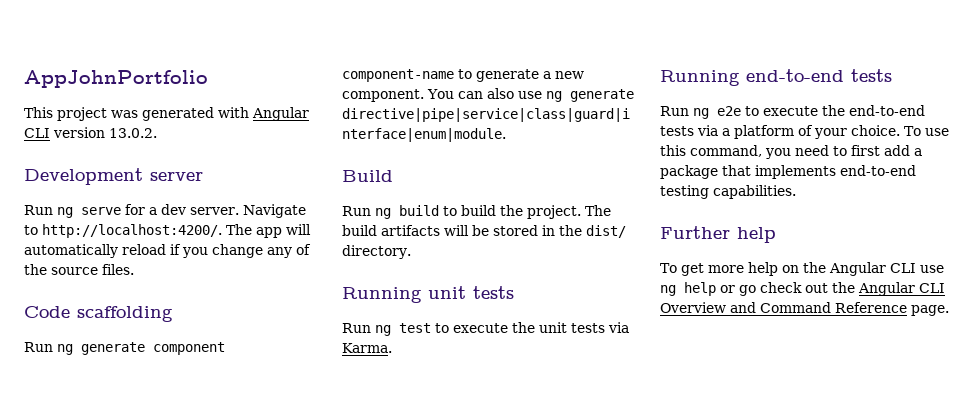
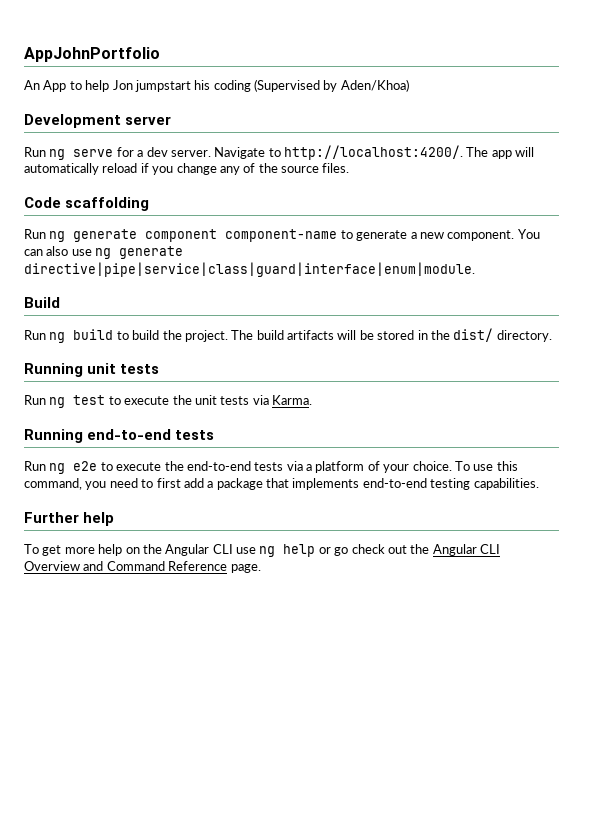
[24,107,309,121] [24,127,157,138] This project was generated with Angular CLI version 13.0.2. -> [24,79,409,92] An App to help Jon jumpstart his coding (Supervised by Aden/Khoa)

